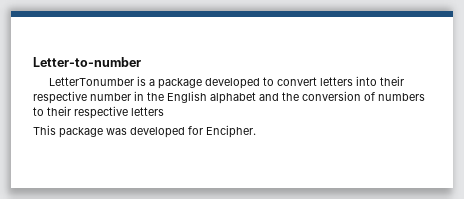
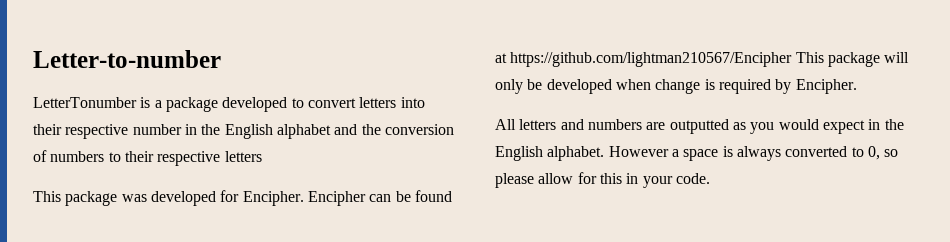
(256, 131) none -> [307,190,452,206] [495,52,910,67] [495,79,857,94] [495,119,904,134] [495,146,899,161] [495,172,710,188] Encipher can be found at https://github.com/lightman210567/Encipher This package will only be developed when change is required by Encipher. // All letters and numbers are outputted as you would expect in the English alphabet. However a space is always converted to 0, so please allow for this in your code.

